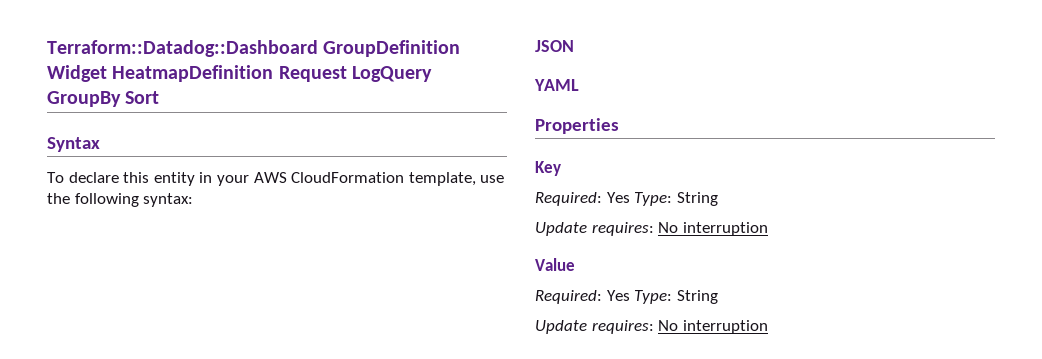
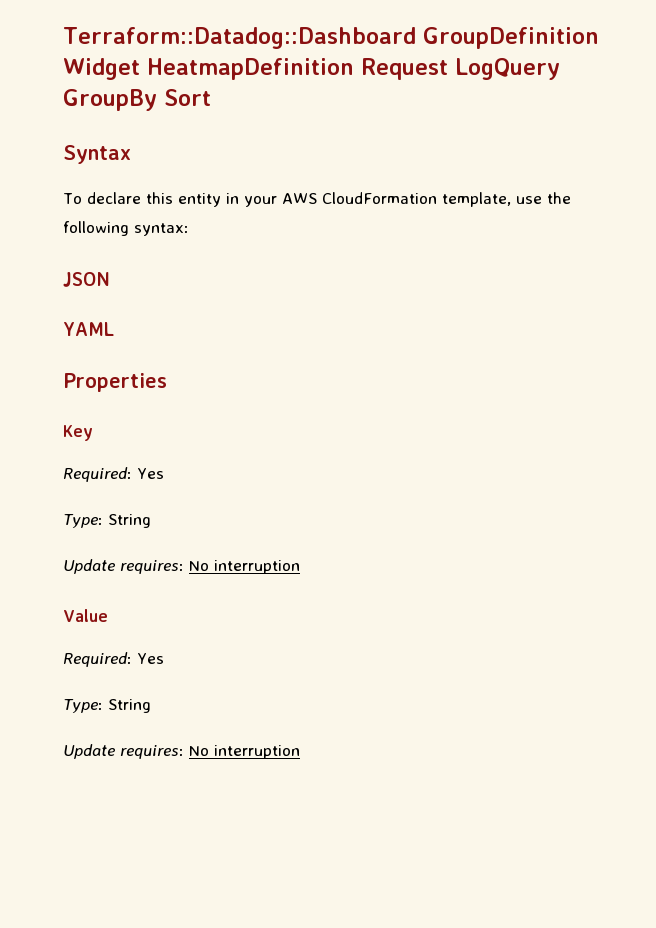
(630, 197) none -> (164, 473) //
(630, 295) none -> (164, 658) //

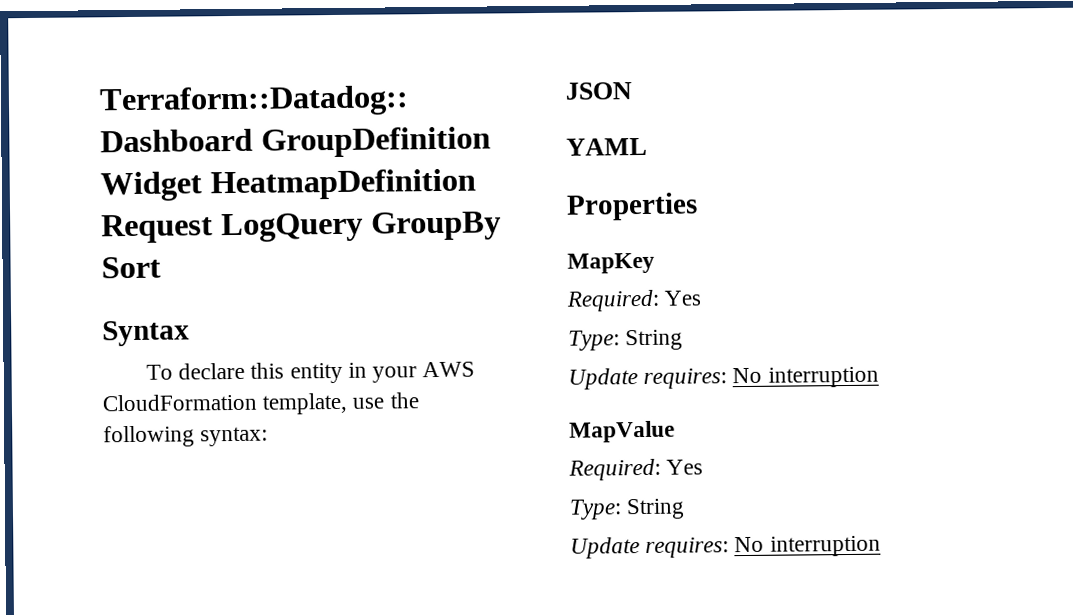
[63,425,93,441] Key -> [567,252,655,274] MapKey
[63,609,108,622] Value -> [569,420,675,443] MapValue

